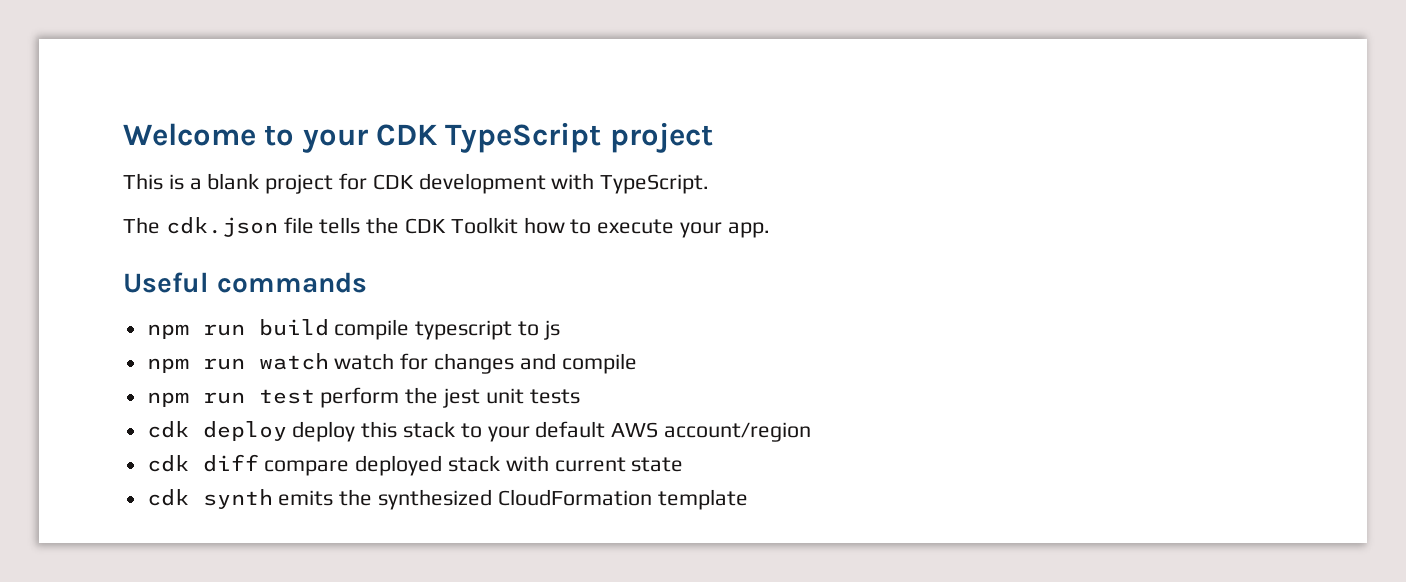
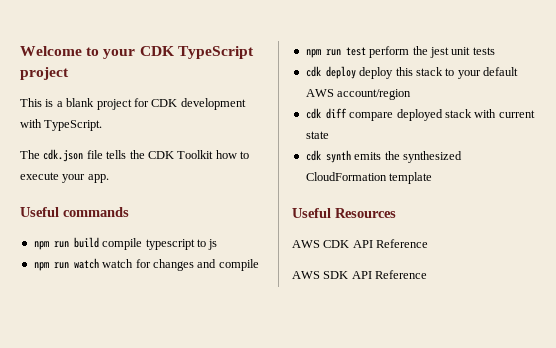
(748, 499) none -> [292,208,396,218] [292,239,429,248] [292,270,428,279] // Useful Resources // AWS CDK API Reference // AWS SDK API Reference

